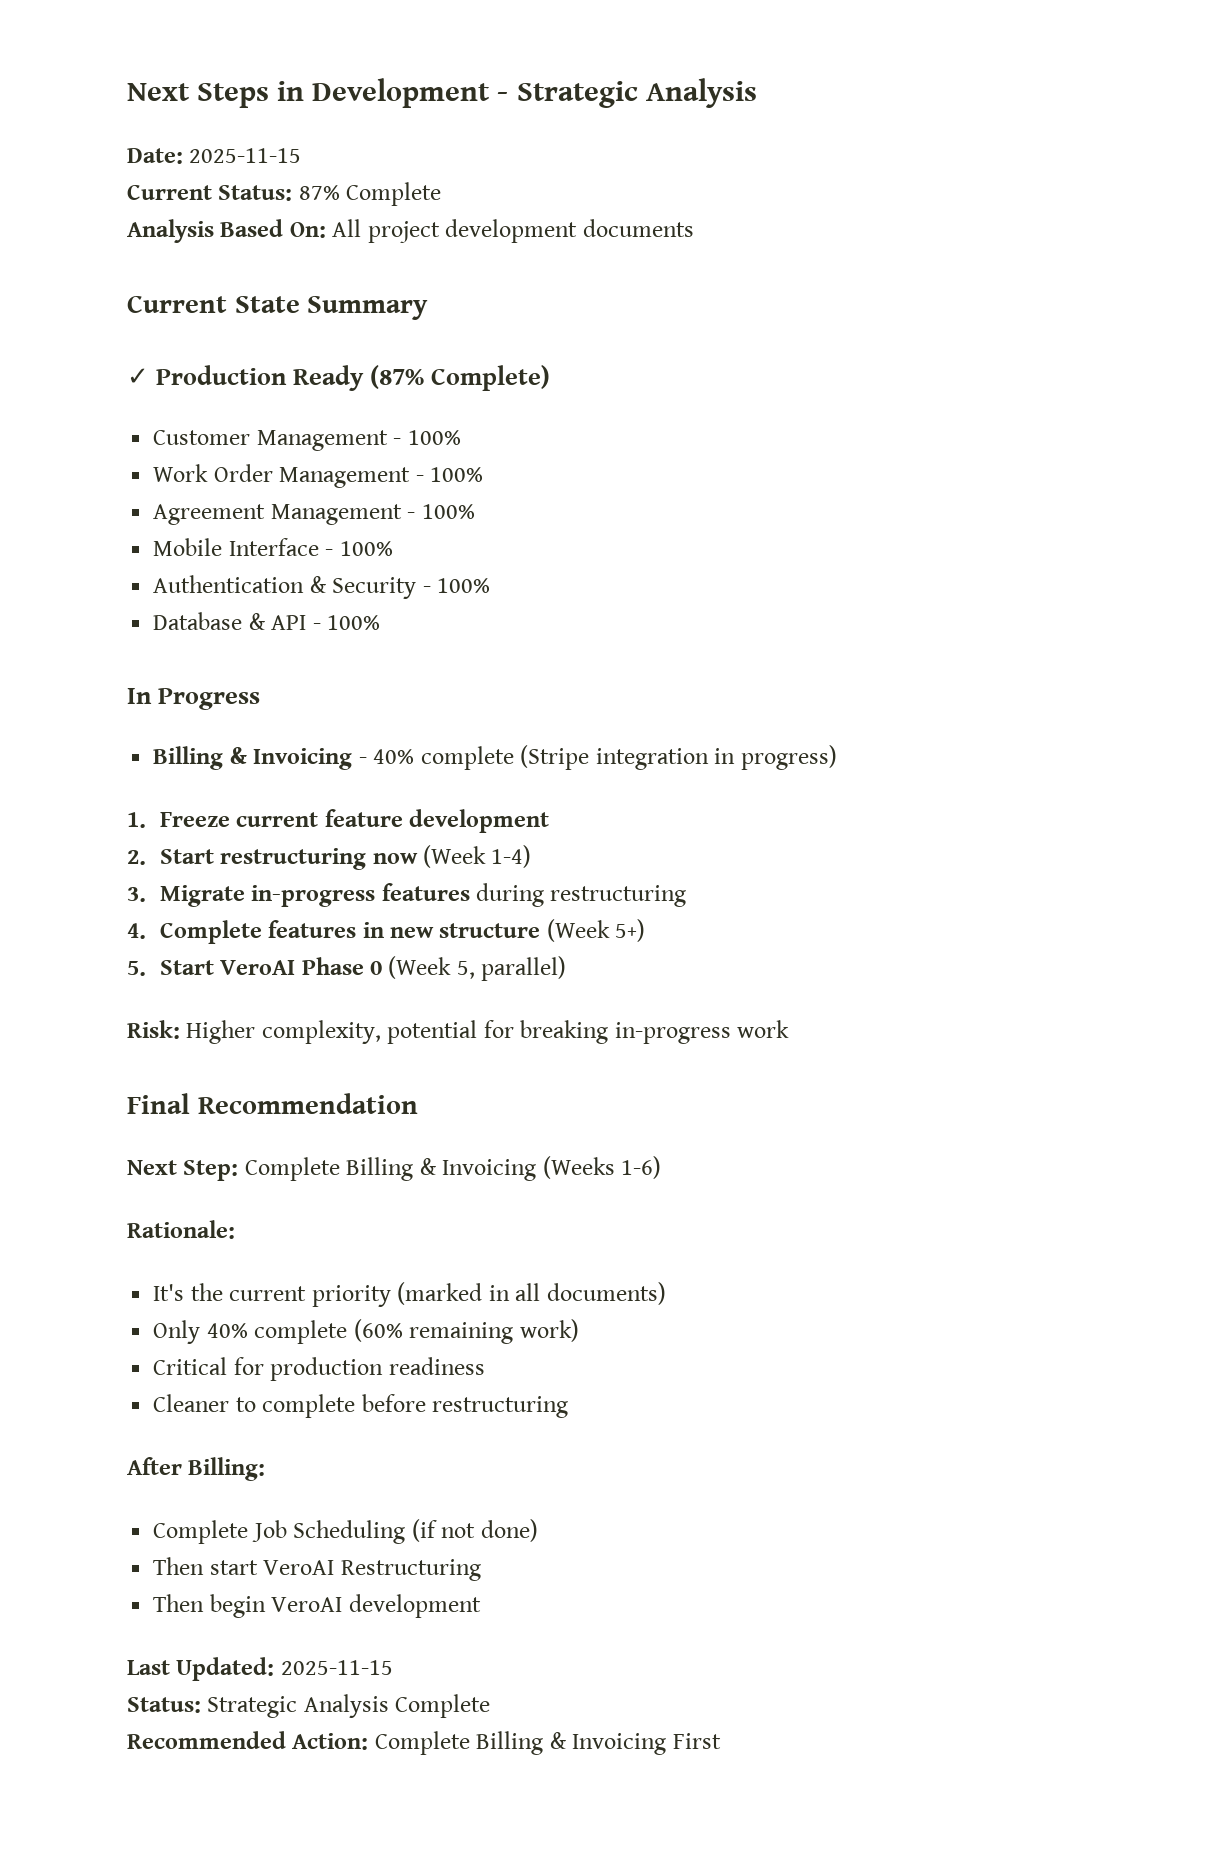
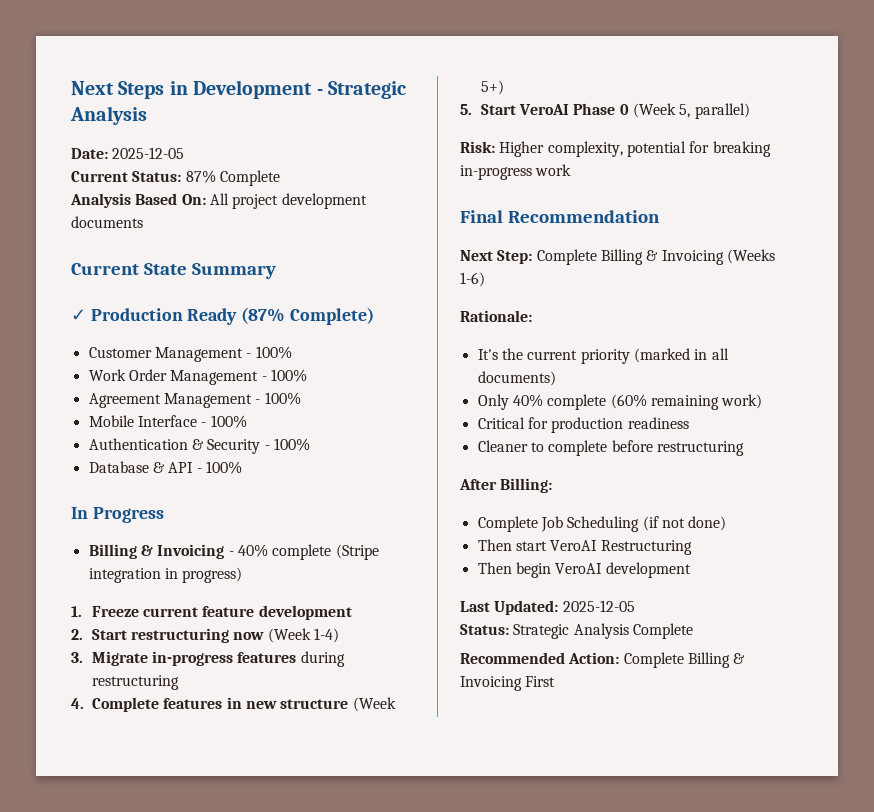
[189,148,302,163] 2025-11-15 -> [112,147,185,159] 2025-12-05
[280,1660,393,1675] 2025-11-15 -> [562,600,635,612] 2025-12-05

